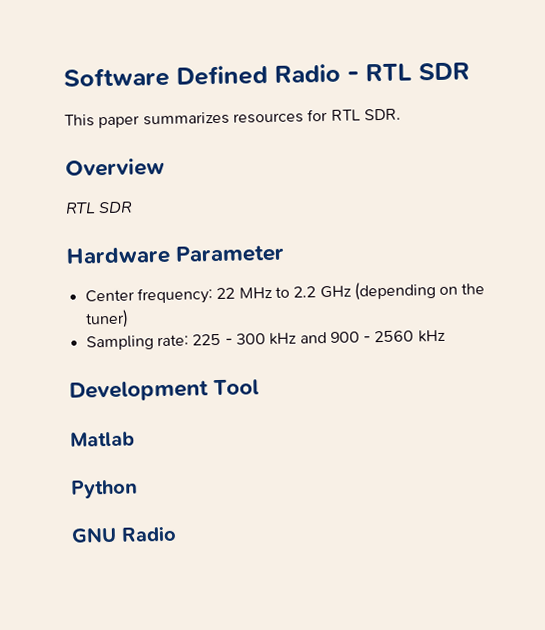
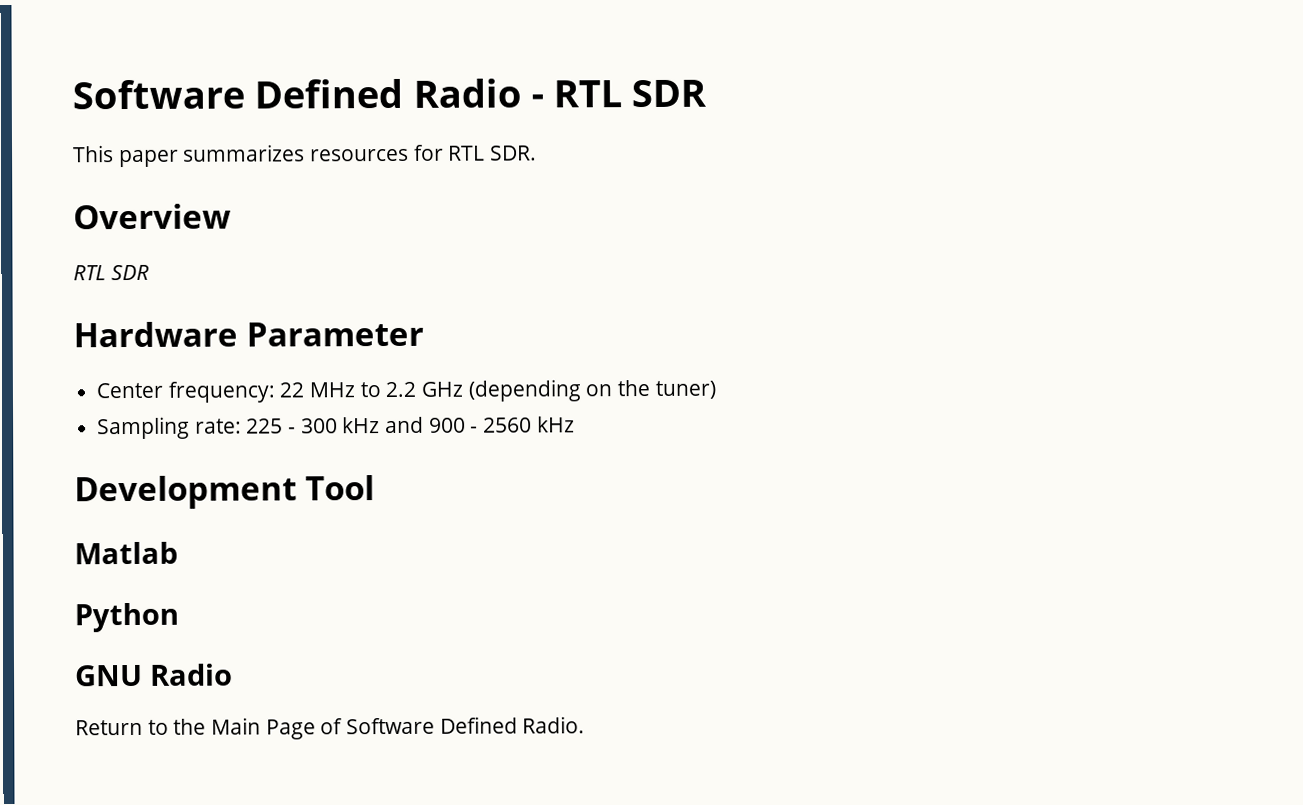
(177, 533) none -> [75,716,586,740] // Return to the Main Page of Software Defined Radio.

